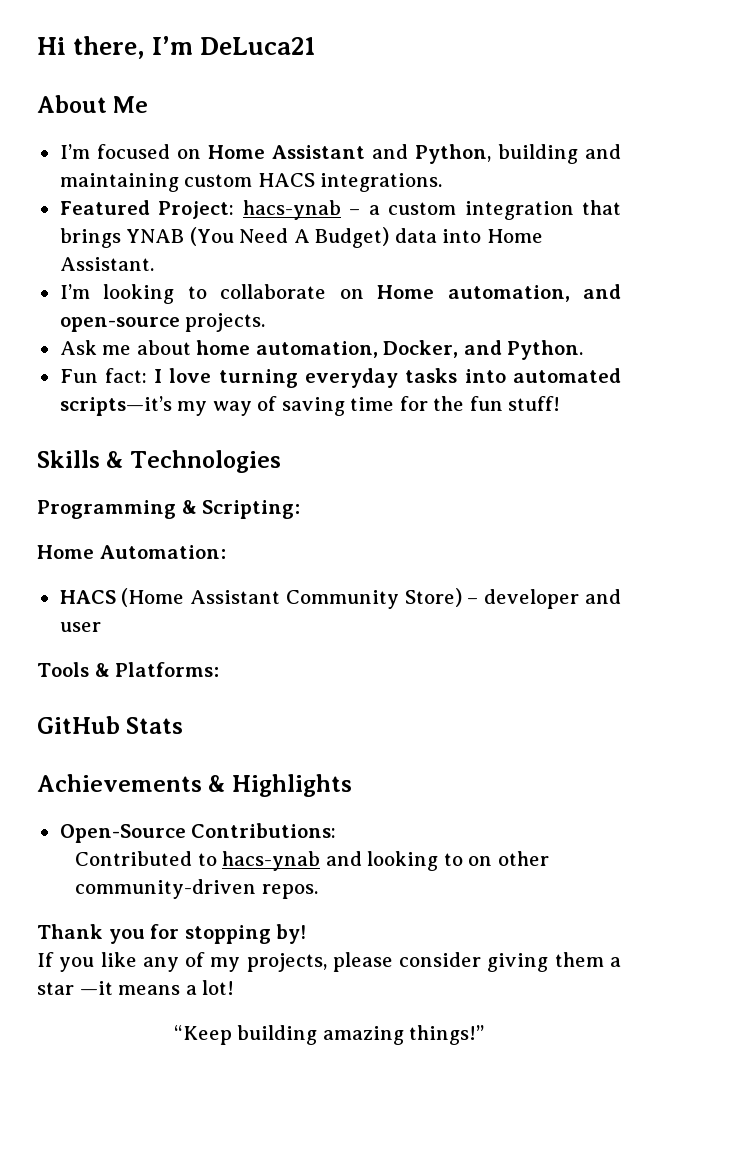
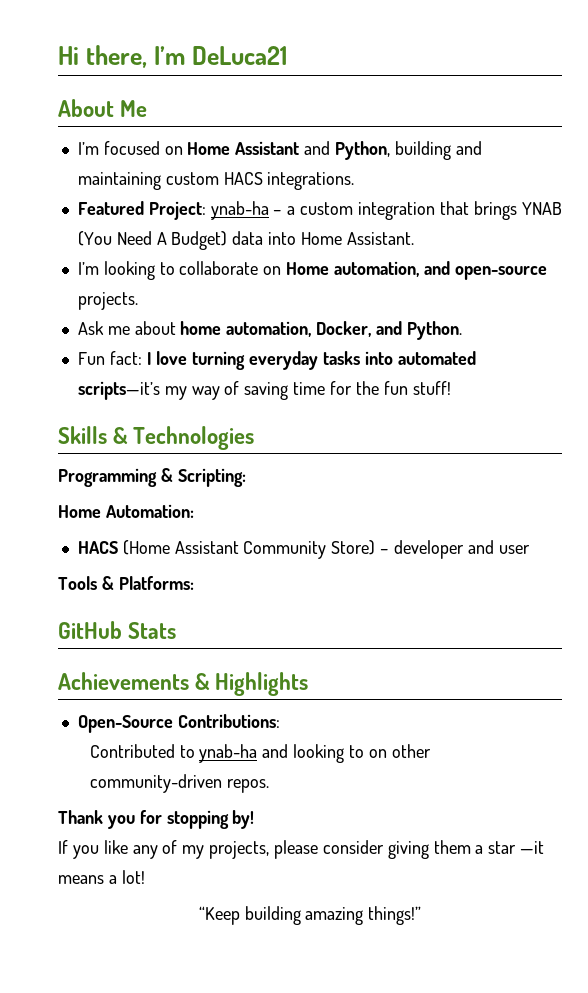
[242,200,341,220] hacs-ynab -> [210,201,269,220] ynab-ha
[222,851,321,871] hacs-ynab -> [199,744,258,763] ynab-ha

